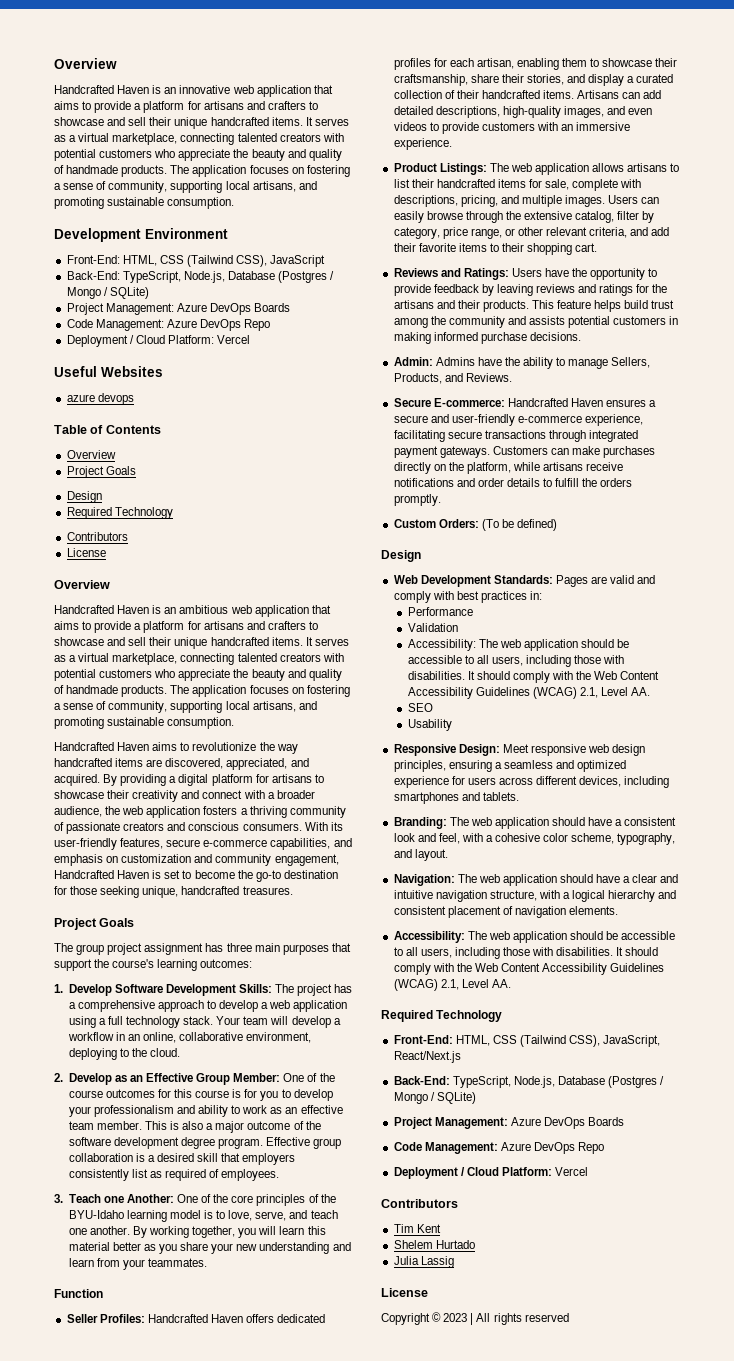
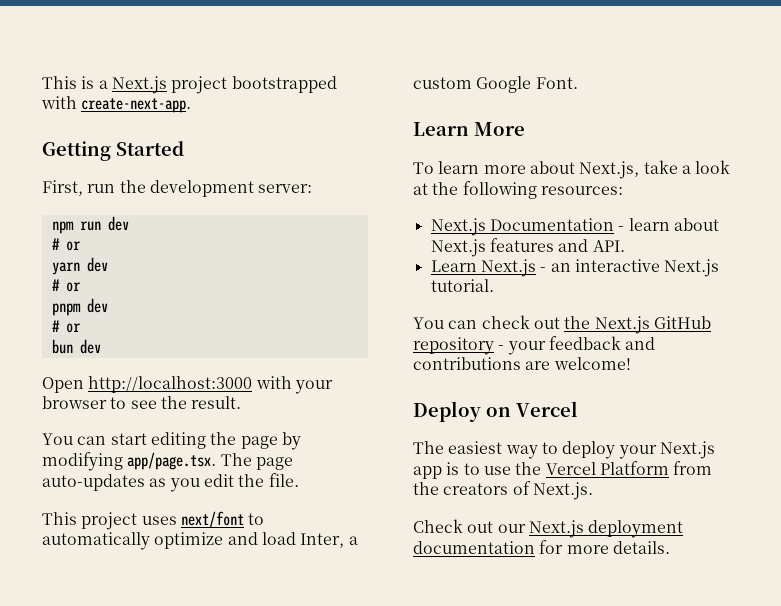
[54,58,117,69] [54,85,333,97] [54,101,318,113] [54,117,349,129] [54,133,344,145] [54,149,342,161] [54,165,350,177] [54,181,317,193] [54,197,235,209] [54,228,228,242] [66,255,326,267] [66,271,335,283] [66,287,149,299] [66,303,291,315] [66,319,271,331] [66,335,251,347] [54,366,163,377] [66,393,134,405] [54,425,161,434] [66,450,116,459] [66,466,136,478] [66,491,102,503] [66,507,173,519] [66,532,128,541] [66,548,106,557] [54,580,110,589] [54,605,331,617] [54,621,318,633] [54,637,349,649] [54,653,344,665] [54,669,342,681] [54,685,350,697] [54,701,317,713] [54,717,235,729] [54,742,298,754] [54,758,309,770] [54,774,324,786] [54,790,315,802] [54,806,346,818] [54,822,343,834] [54,838,352,850] [54,854,339,866] [54,870,338,882] [54,886,293,898] [54,918,135,930] [54,943,351,955] [54,959,253,971] [54,984,353,996] [68,1000,348,1012] [68,1016,341,1028] [67,1032,312,1043] [68,1048,181,1060] [54,1073,335,1085] [68,1089,333,1101] [68,1105,343,1117] [68,1121,321,1133] [68,1137,342,1149] [68,1153,296,1165] [68,1169,280,1181] [54,1194,336,1206] [68,1210,338,1222] [68,1226,326,1238] [68,1242,351,1254] [68,1258,208,1270] [54,1289,103,1298] [66,1314,326,1323] [393,58,678,70] [393,74,674,86] [393,90,662,99] [393,106,653,118] [393,122,631,134] [393,138,452,150] [393,163,680,175] [393,179,642,191] [393,195,660,207] [393,211,655,223] [393,227,670,239] [393,243,598,255] [393,268,658,280] [393,284,668,296] [393,300,675,312] [393,316,679,328] [393,332,581,344] [393,357,651,369] [393,373,512,384] [393,398,657,407] [393,414,644,426] [393,430,639,442] [393,446,656,458] [393,462,624,474] [393,478,633,487] [393,494,441,506] [393,519,558,531] [381,550,421,562] [393,575,656,587] [393,591,543,603] [407,607,473,616] [407,623,458,632] [407,639,630,651] [407,655,625,667] [407,671,660,683] [407,687,651,699] [407,703,433,712] [407,719,452,731] [393,744,646,756] [393,760,627,772] [393,776,670,788] [393,792,519,804] [393,817,677,829] [393,833,676,845] [393,849,448,861] [393,874,679,886] [393,890,677,902] [393,906,619,918] [393,931,676,943] [393,947,659,959] [393,963,665,975] [393,979,511,991] [381,1010,503,1022] [393,1035,661,1047] [393,1051,461,1063] [393,1076,665,1088] [393,1092,476,1104] [393,1117,625,1129] [393,1142,605,1154] [393,1167,589,1179] [381,1199,458,1208] [393,1224,441,1233] [393,1240,475,1249] [393,1256,454,1268] [381,1288,428,1297] [381,1312,569,1325] Overview // Handcrafted Haven is an innovative web application that aims to provide a platform for artisans and crafters to showcase and sell their unique handcrafted items. It serves as a virtual marketplace, connecting talented creators with potential customers who appreciate the beauty and quality of handmade products. The application focuses on fostering a sense of community, supporting local artisans, and promoting sustainable consumption. // Development Environment // Front-End: HTML, CSS (Tailwind CSS), JavaScript // Back-End: TypeScript, Node.js, Database (Postgres / Mongo / SQLite) // Project Management: Azure DevOps Boards // Code Management: Azure DevOps Repo // Deployment / Cloud Platform: Vercel // Useful Websites // azure devops // Table of Contents // Overview // Project Goals // Design // Required Technology // Contributors // License // Overview // Handcrafted Haven is an ambitious web application that aims to provide a platform for artisans and crafters to showcase and sell their unique handcrafted items. It serves as a virtual marketplace, connecting talented creators with potential customers who appreciate the beauty and quality of handmade products. The application focuses on fostering a sense of community, supporting local artisans, and promoting sustainable consumption. // Handcrafted Haven aims to revolutionize the way handcrafted items are discovered, appreciated, and acquired. By providing a digital platform for artisans to showcase their creativity and connect with a broader audience, the web application fosters a thriving community of passionate creators and conscious consumers. With its user-friendly features, secure e-commerce capabilities, and emphasis on customization and community engagement, Handcrafted Haven is set to become the go-to destination for those seeking unique, handcrafted treasures. // Project Goals // The group project assignment has three main purposes that support the course's learning outcomes: // 1. Develop Software Development Skills: The project has a comprehensive approach to develop a web application using a full technology stack. Your team will develop a workflow in an online, collaborative environment, deploying to the cloud. // 2. Develop as an Effective Group Member: One of the course outcomes for this course is for you to develop your professionalism and ability to work as an effective team member. This is also a major outcome of the software development degree program. Effective group collaboration is a desired skill that employers consistently list as required of employees. // 3. Teach one Another: One of the core principles of the BYU-Idaho learning model is to love, serve, and teach one another. By working together, you will learn this material better as you share your new understanding and learn from your teammates. // Function // Seller Profiles: Handcrafted Haven offers dedicated profiles for each artisan, enabling them to showcase their craftsmanship, share their stories, and display a curated collection of their handcrafted items. Artisans can add detailed descriptions, high-quality images, and even videos to provide customers with an immersive experience. // Product Listings: The web application allows artisans to list their handcrafted items for sale, complete with descriptions, pricing, and multiple images. Users can easily browse through the extensive catalog, filter by category, price range, or other relevant criteria, and add their favorite items to their shopping cart. // Reviews and Ratings: Users have the opportunity to provide feedback by leaving reviews and ratings for the artisans and their products. This feature helps build trust among the community and assists potential customers in making informed purchase decisions. // Admin: Admins have the ability to manage Sellers, Products, and Reviews. // Secure E-commerce: Handcrafted Haven ensures a secure and user-friendly e-commerce experience, facilitating secure transactions through integrated payment gateways. Customers can make purchases directly on the platform, while artisans receive notifications and order details to fulfill the orders promptly. // Custom Orders: (To be defined) // Design // Web Development Standards: Pages are valid and comply with best practices in: // Performance // Validation // Accessibility: The web application should be accessible to all users, including those with disabilities. It should comply with the Web Content Accessibility Guidelines (WCAG) 2.1, Level AA. // SEO // Usability // Responsive Design: Meet responsive web design principles, ensuring a seamless and optimized experience for users across different devices, including smartphones and tablets. // Branding: The web application should have a consistent look and feel, with a cohesive color scheme, typography, and layout. // Navigation: The web application should have a clear and intuitive navigation structure, with a logical hierarchy and consistent placement of navigation elements. // Accessibility: The web application should be accessible to all users, including those with disabilities. It should comply with the Web Content Accessibility Guidelines (WCAG) 2.1, Level AA. // Required Technology // Front-End: HTML, CSS (Tailwind CSS), JavaScript, React/Next.js // Back-End: TypeScript, Node.js, Database (Postgres / Mongo / SQLite) // Project Management: Azure DevOps Boards // Code Management: Azure DevOps Repo // Deployment / Cloud Platform: Vercel // Contributors // Tim Kent // Shelem Hurtado // Julia Lassig // License // Copyright © 2023 | All rights reserved -> [42,76,337,94] [41,96,192,113] [42,141,184,161] [42,180,313,197] [51,216,129,234] [51,238,81,251] [51,257,108,275] [51,279,81,292] [51,298,108,316] [51,320,81,333] [51,339,101,354] [42,376,333,394] [42,396,242,409] [42,432,301,450] [42,452,293,471] [42,473,299,492] [42,511,265,530] [42,532,358,550] [413,76,578,93] [413,122,525,136] [413,160,731,179] [413,181,623,199] [430,218,719,236] [430,238,625,257] [430,259,720,277] [430,279,494,292] [413,315,711,334] [413,336,656,355] [413,357,631,370] [413,401,578,422] [413,441,715,459] [413,461,713,479] [413,481,593,500] [413,519,684,538] [413,540,670,554] This is a Next.js project bootstrapped with create-next-app. // Getting Started // First, run the development server: // npm run dev // # or // yarn dev // # or // pnpm dev // # or // bun dev // Open http://localhost:3000 with your browser to see the result. // You can start editing the page by modifying app/page.tsx. The page auto-updates as you edit the file. // This project uses next/font to automatically optimize and load Inter, a custom Google Font. // Learn More // To learn more about Next.js, take a look at the following resources: // Next.js Documentation - learn about Next.js features and API. // Learn Next.js - an interactive Next.js tutorial. // You can check out the Next.js GitHub repository - your feedback and contributions are welcome! // Deploy on Vercel // The easiest way to deploy your Next.js app is to use the Vercel Platform from the creators of Next.js. // Check out our Next.js deployment documentation for more details.

